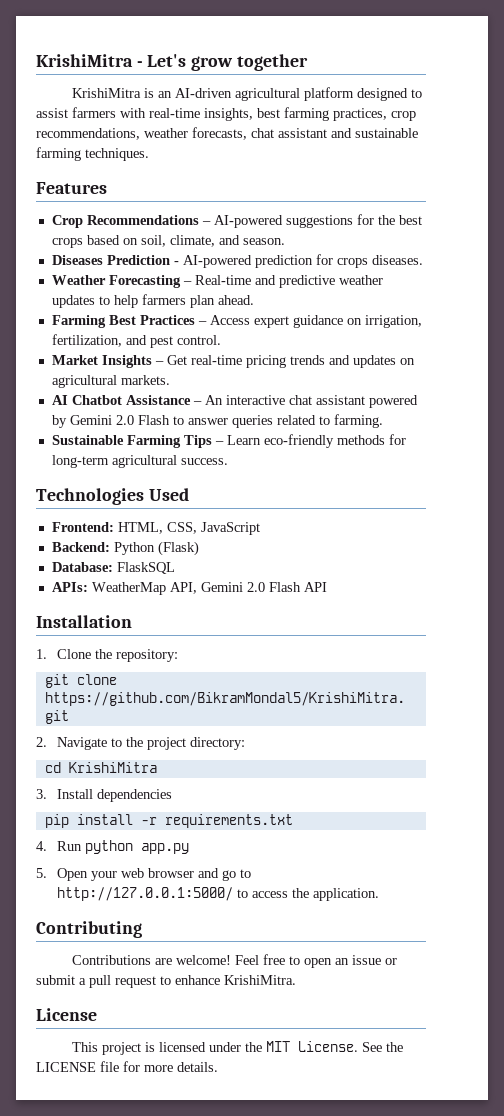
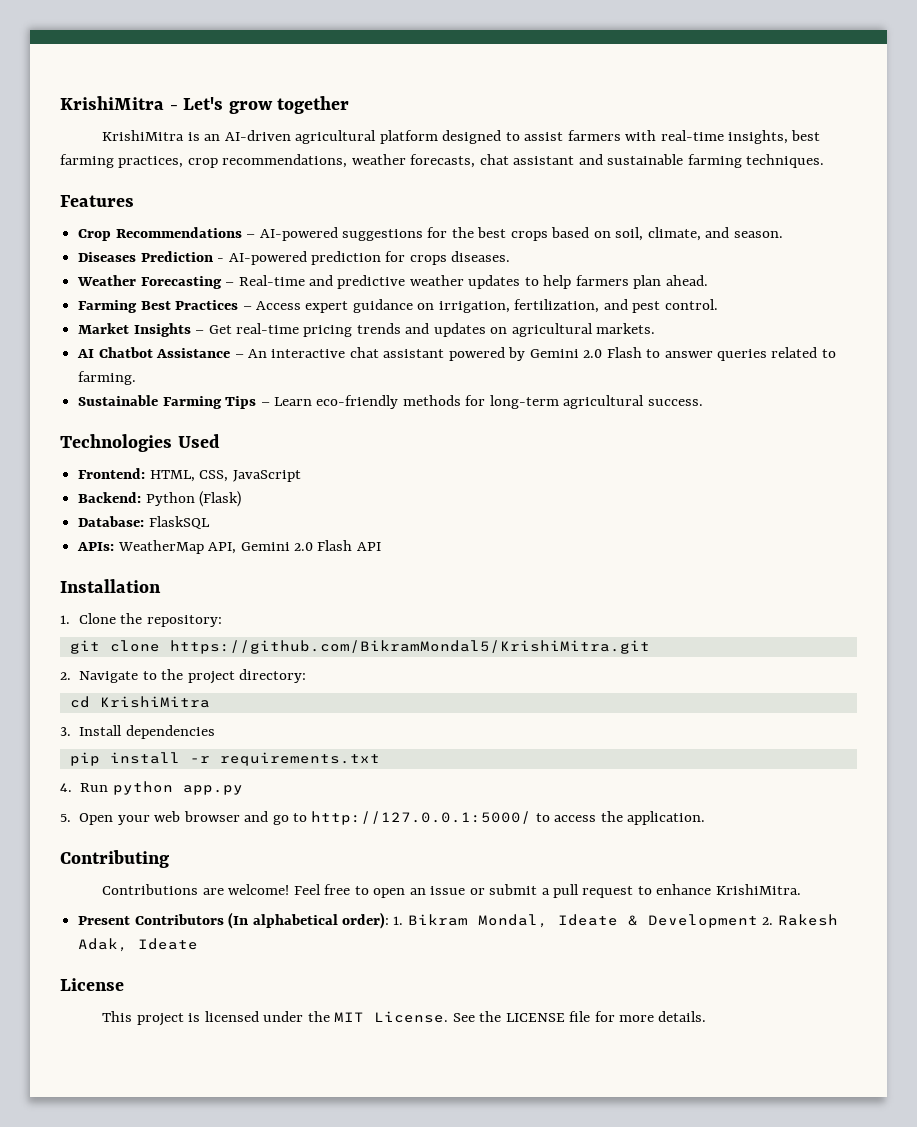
(296, 980) none -> [78,912,838,929] [78,938,199,952] // Present Contributors (In alphabetical order): 1. Bikram Mondal, Ideate & Development 2. Rakesh Adak, Ideate

